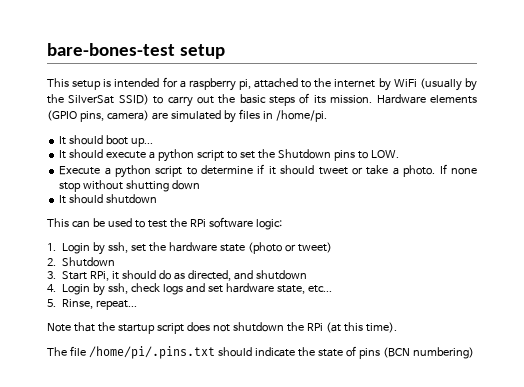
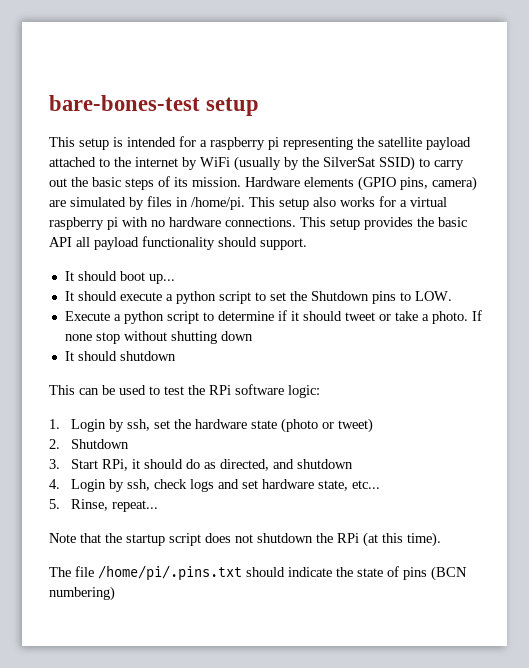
[238,79,251,90] pi, -> [268,137,471,150] pi representing the satellite payload
(327, 116) none -> [249,196,447,210] [49,217,467,230] [49,236,307,250] This setup also works for a virtual raspberry pi with no hardware connections. This setup provides the basic API all payload functionality should support.

